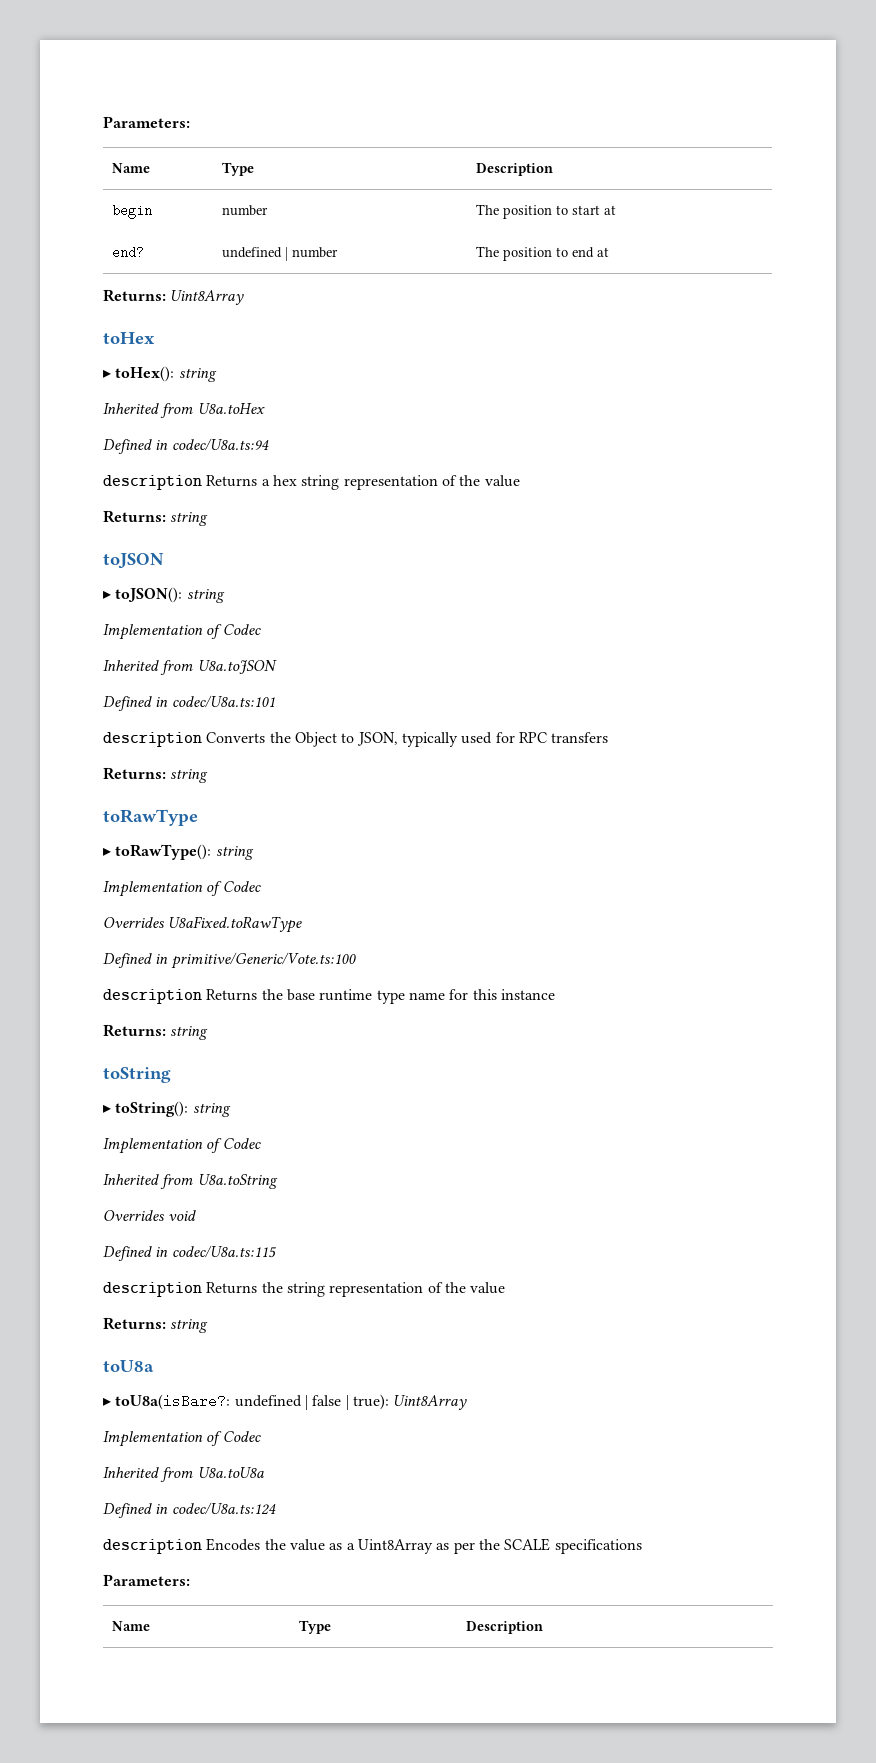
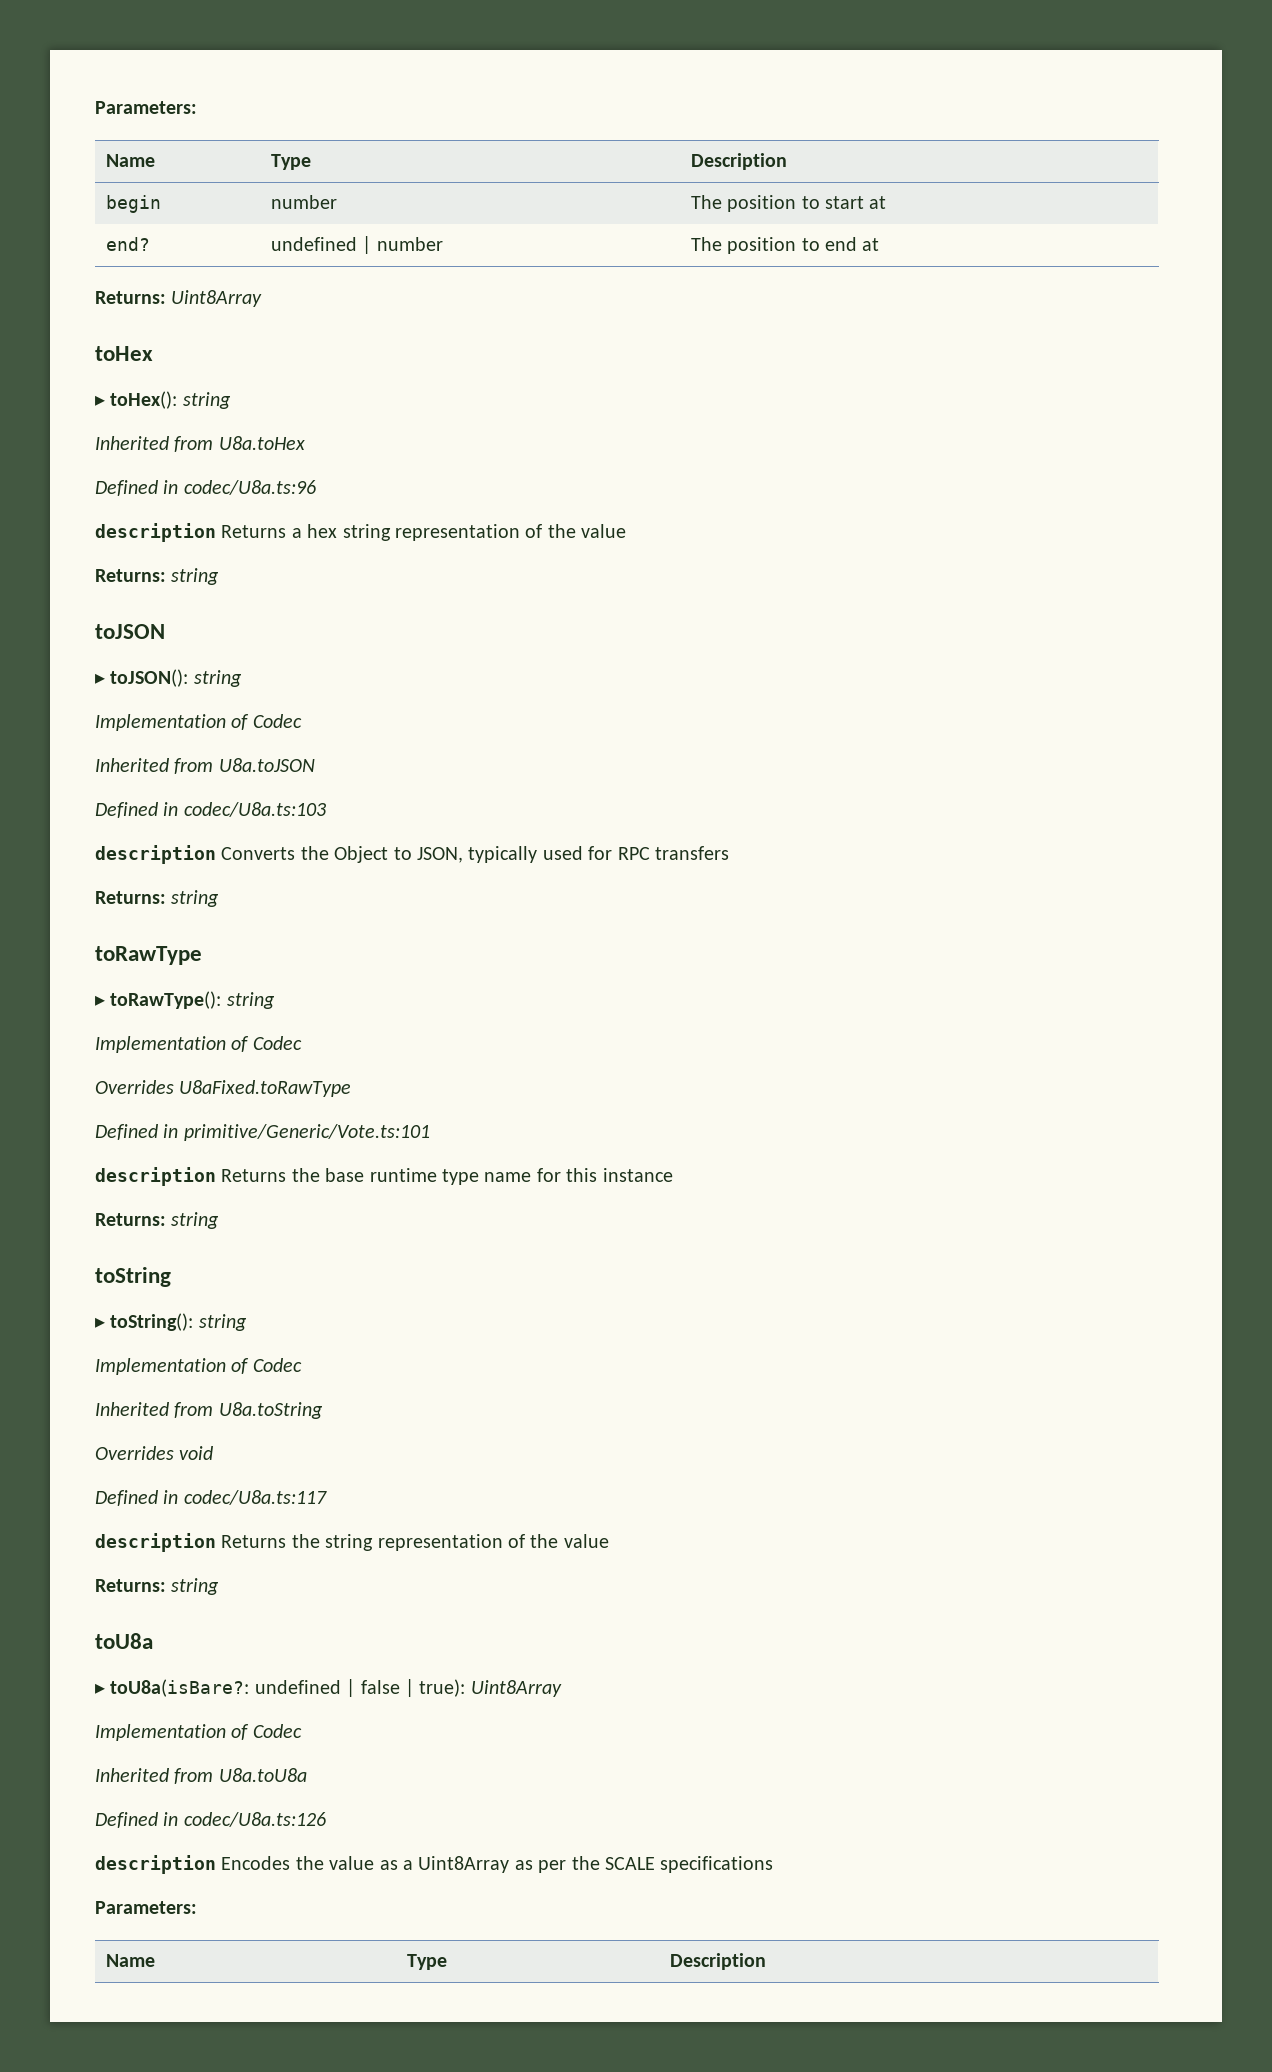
[171,438,269,451] codec/U8a.ts:94 -> [183,480,316,495] codec/U8a.ts:96
[171,695,275,708] codec/U8a.ts:101 -> [183,802,326,817] codec/U8a.ts:103
[170,952,356,969] primitive/Generic/Vote.ts:100 -> [183,1124,430,1141] primitive/Generic/Vote.ts:101
[171,1245,276,1258] codec/U8a.ts:115 -> [183,1490,327,1505] codec/U8a.ts:117
[171,1502,276,1515] codec/U8a.ts:124 -> [183,1812,326,1827] codec/U8a.ts:126

